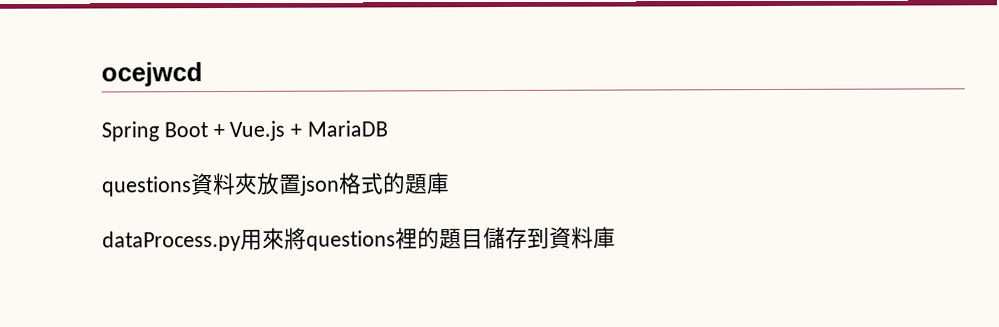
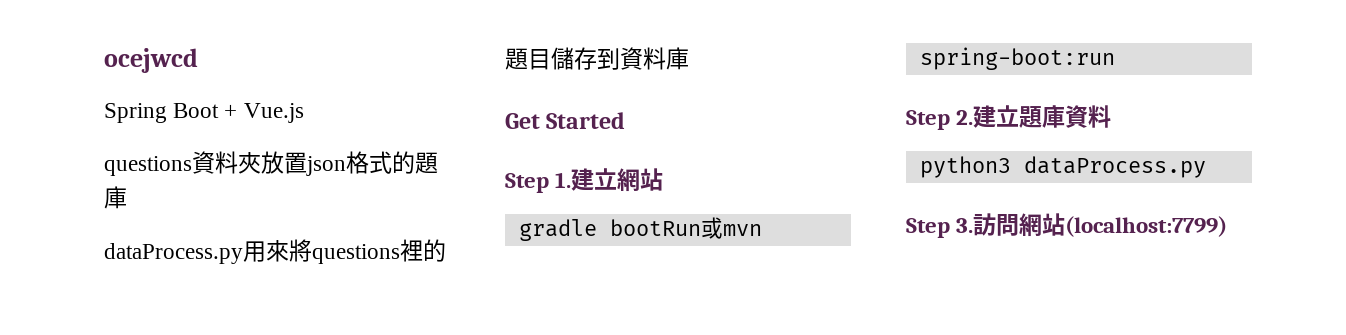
[290,120,389,137] + MariaDB -> (304, 113) none
(616, 237) none -> [505,112,626,129] [505,168,664,193] [518,217,762,241] [919,47,1115,70] [906,105,1112,130] [919,156,1206,178] [906,213,1228,238] // Get Started // Step 1.建立網站 // gradle bootRun或mvn spring-boot:run // Step 2.建立題庫資料 // python3 dataProcess.py // Step 3.訪問網站(localhost:7799)

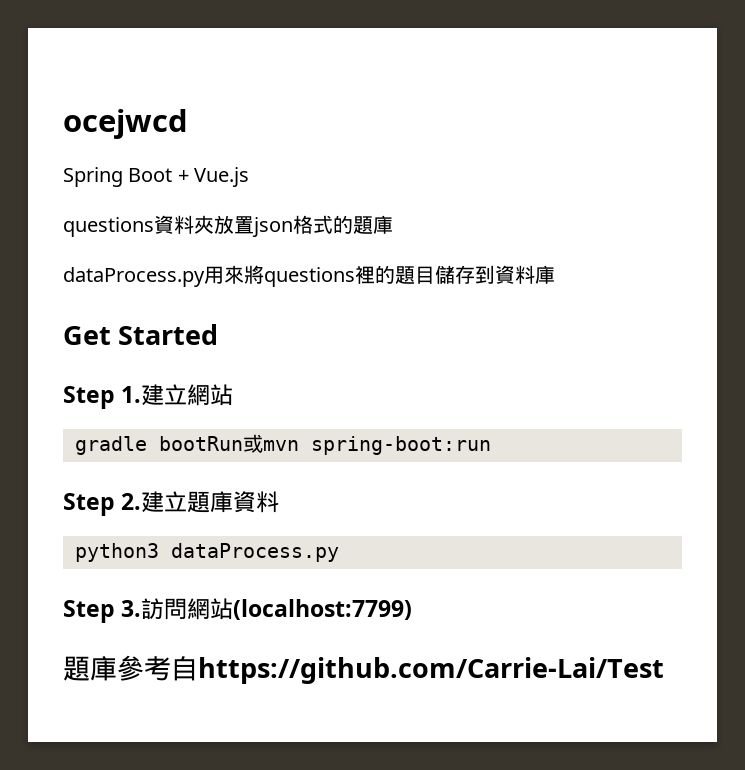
(1228, 226) none -> [63,655,664,684] // 題庫參考自https://github.com/Carrie-Lai/Test

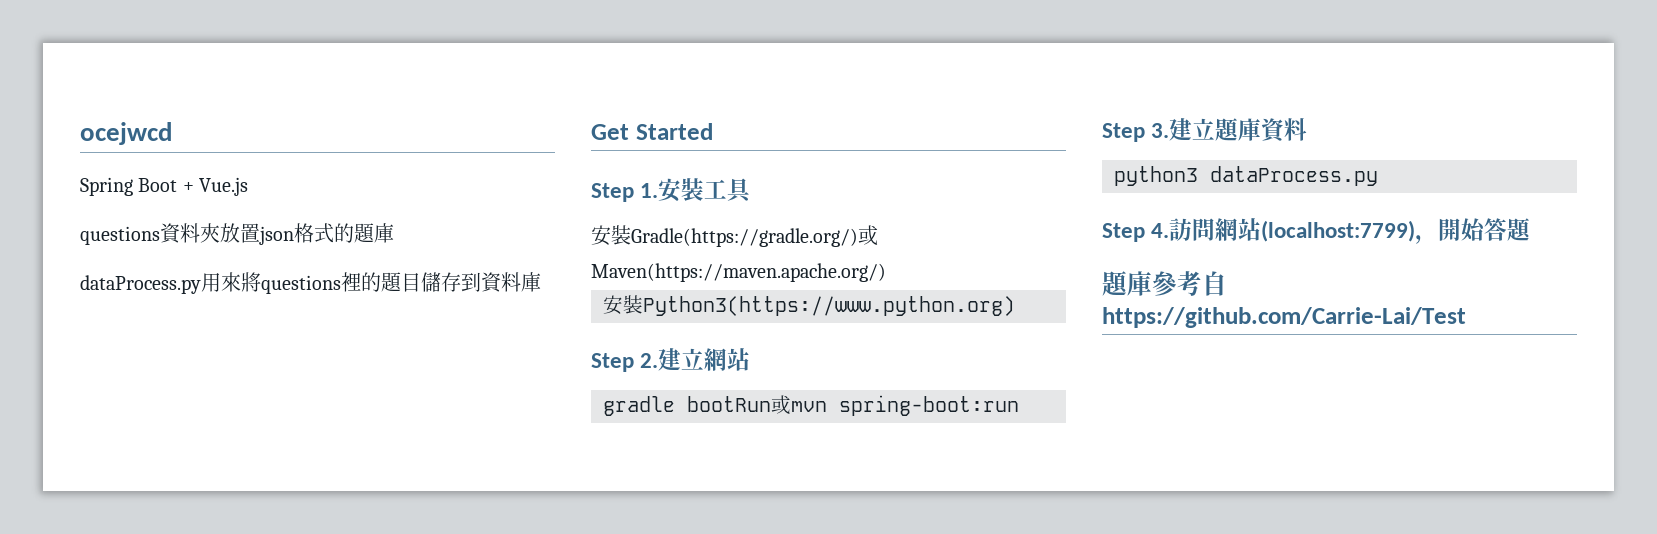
(142, 394) none -> [658,178,754,203] [591,225,878,247] [591,263,886,282] [603,295,1015,316] [591,353,659,372] 安裝工具 // 安裝Gradle(https://gradle.org/)或Maven(https://maven.apache.org/) // 安裝Python3(https://www.python.org) // Step 2.
[121,493,142,510] 2. -> [1151,123,1170,138] 3.
[121,600,142,617] 3. -> [1151,223,1170,238] 4.
(413, 609) none -> [1415,218,1533,244] ，開始答題

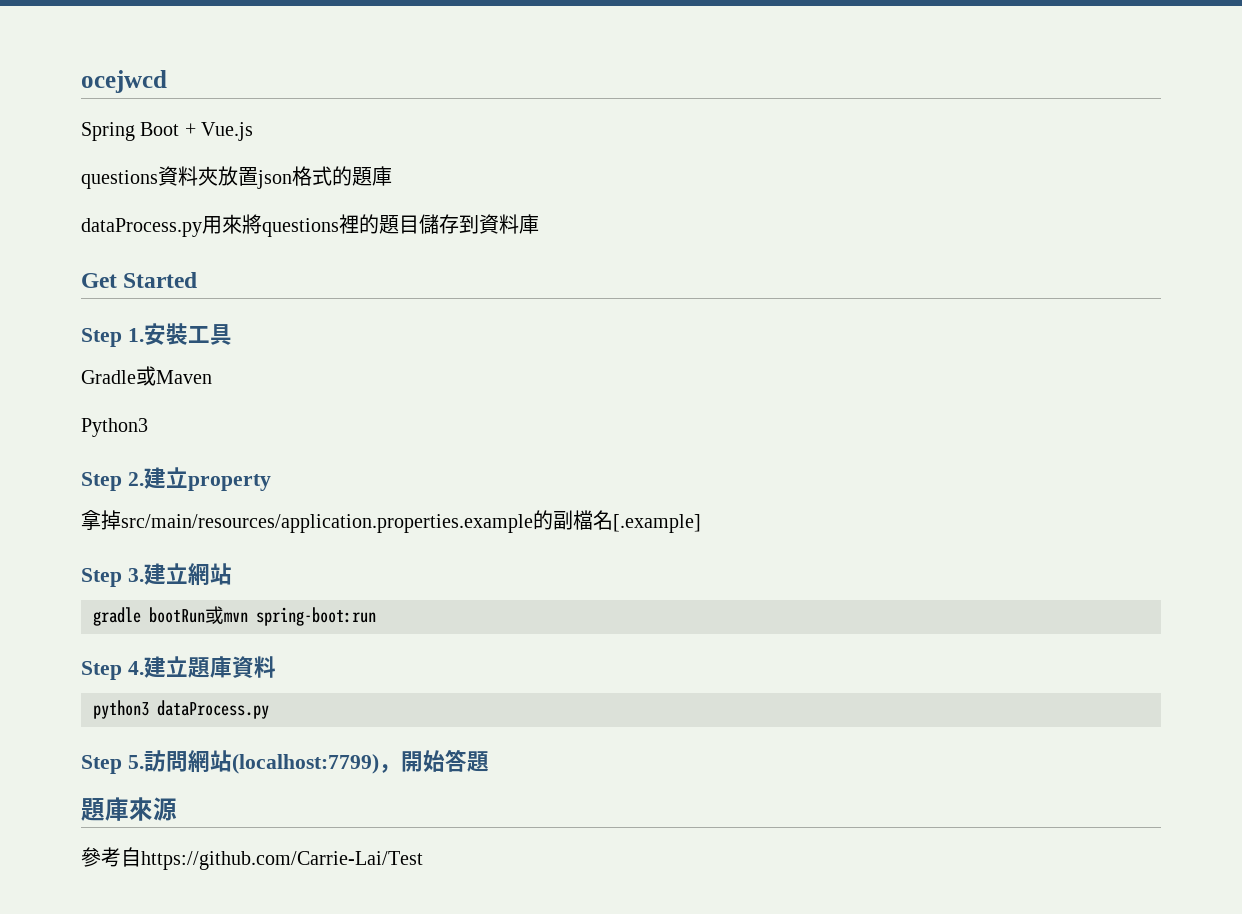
[591,225,878,247] [591,263,886,282] [603,295,1015,316] [591,353,659,372] 安裝Gradle(https://gradle.org/)或Maven(https://maven.apache.org/) // 安裝Python3(https://www.python.org) // Step 2. -> [81,366,212,386] [81,418,148,437] [81,467,271,491] [81,510,701,533] [81,568,144,587] Gradle或Maven // Python3 // Step 2.建立property // 拿掉src/main/resources/application.properties.example的副檔名[.example] // Step 3.
[1151,123,1170,138] 3. -> [127,661,144,675] 4.
[1151,223,1170,238] 4. -> [127,755,144,769] 5.
(1152, 283) none -> [129,797,177,821] 來源 //

